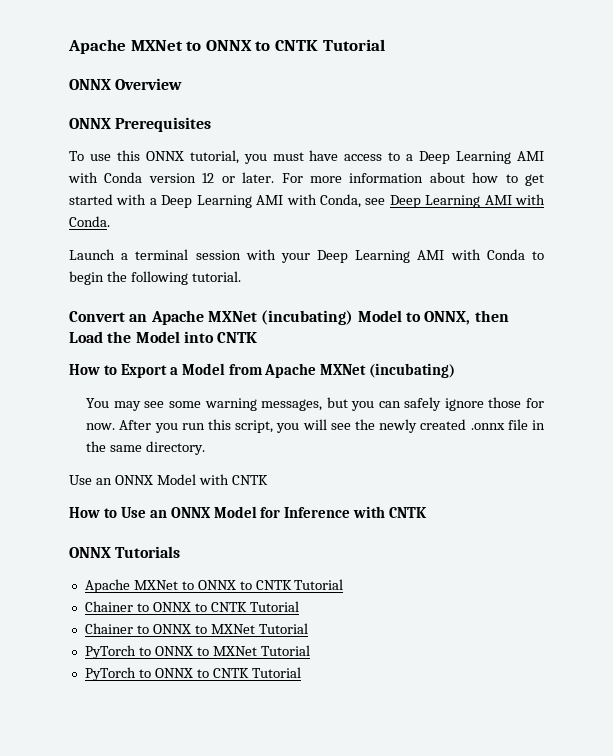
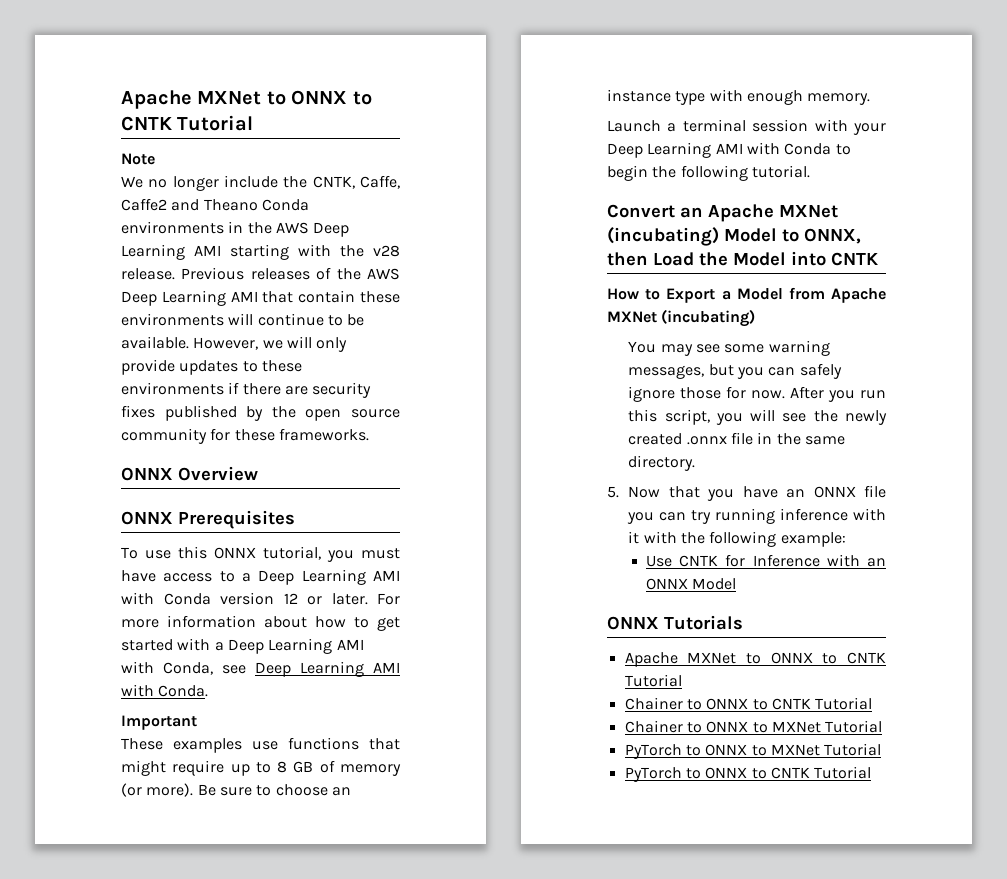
[68,39,385,54] Apache MXNet to ONNX to CNTK Tutorial -> [121,90,372,109] [121,115,254,131] [121,153,155,165] [121,175,400,191] [121,198,309,211] [121,221,350,237] [121,244,400,260] [121,267,400,280] [121,290,400,306] [121,313,365,326] [121,336,348,352] [121,359,302,375] [121,382,372,398] [121,405,400,421] [121,428,369,444] Apache MXNet to ONNX to CNTK Tutorial // Note // We no longer include the CNTK, Caffe, Caffe2 and Theano Conda environments in the AWS Deep Learning AMI starting with the v28 release. Previous releases of the AWS Deep Learning AMI that contain these environments will continue to be available. However, we will only provide updates to these environments if there are security fixes published by the open source community for these frameworks.
(110, 221) none -> [121,715,197,730] [121,737,400,753] [121,760,401,776] [121,783,351,797] [607,89,871,105] // Important // These examples use functions that might require up to 8 GB of memory (or more). Be sure to choose an instance type with enough memory.
[69,474,268,485] [69,506,428,518] Use an ONNX Model with CNTK // How to Use an ONNX Model for Inference with CNTK -> [607,485,886,501] [627,508,886,524] [628,531,846,547] [646,554,886,567] [646,578,737,590] 5. Now that you have an ONNX file you can try running inference with it with the following example: // Use CNTK for Inference with an ONNX Model

